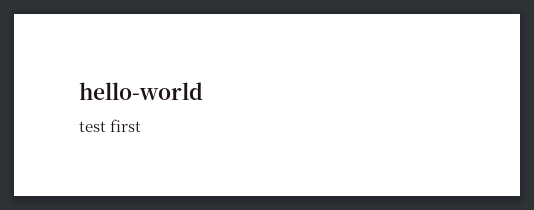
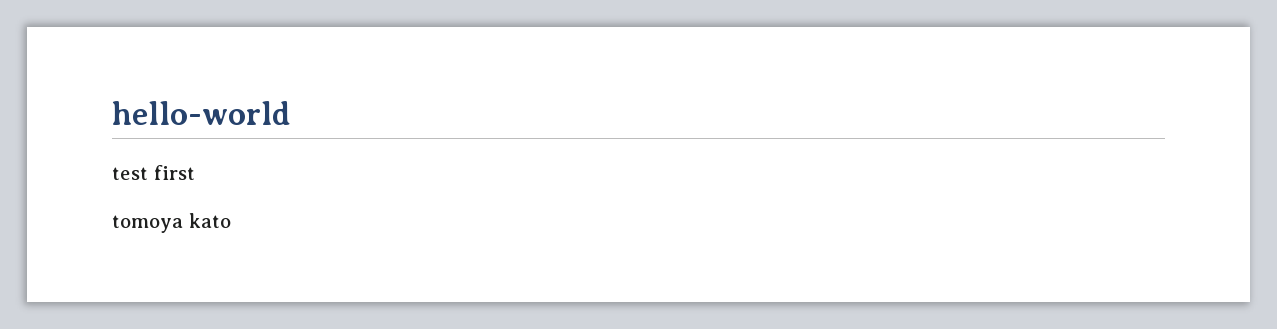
(142, 125) none -> [112,213,231,233] // tomoya kato

